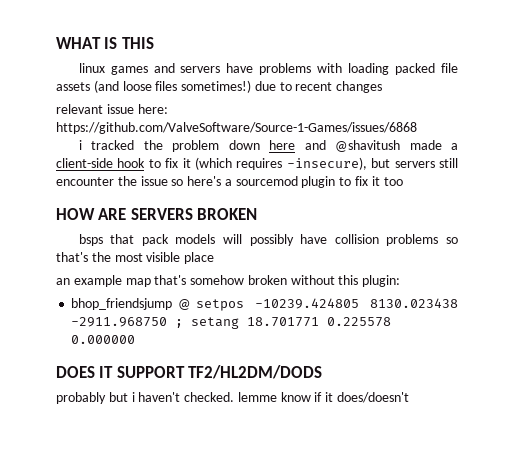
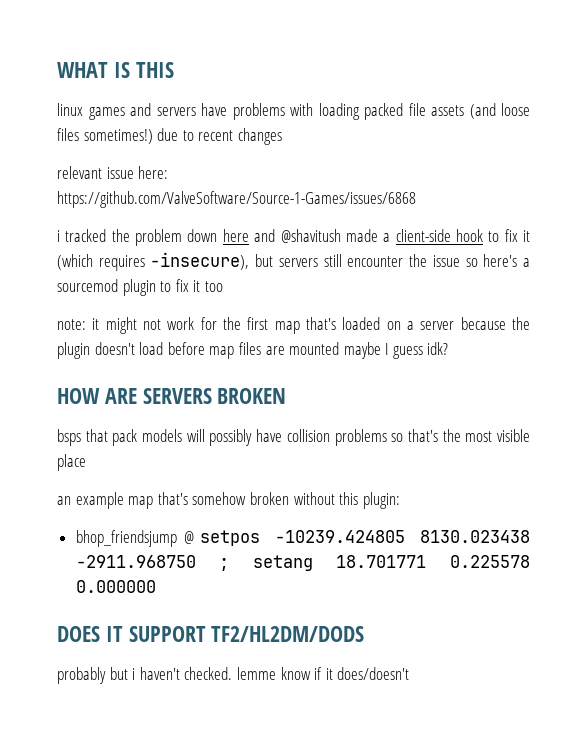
(403, 181) none -> [57,317,530,334] [57,342,449,359] // note: it might not work for the first map that's loaded on a server because the plugin doesn't load before map files are mounted maybe I guess idk?

